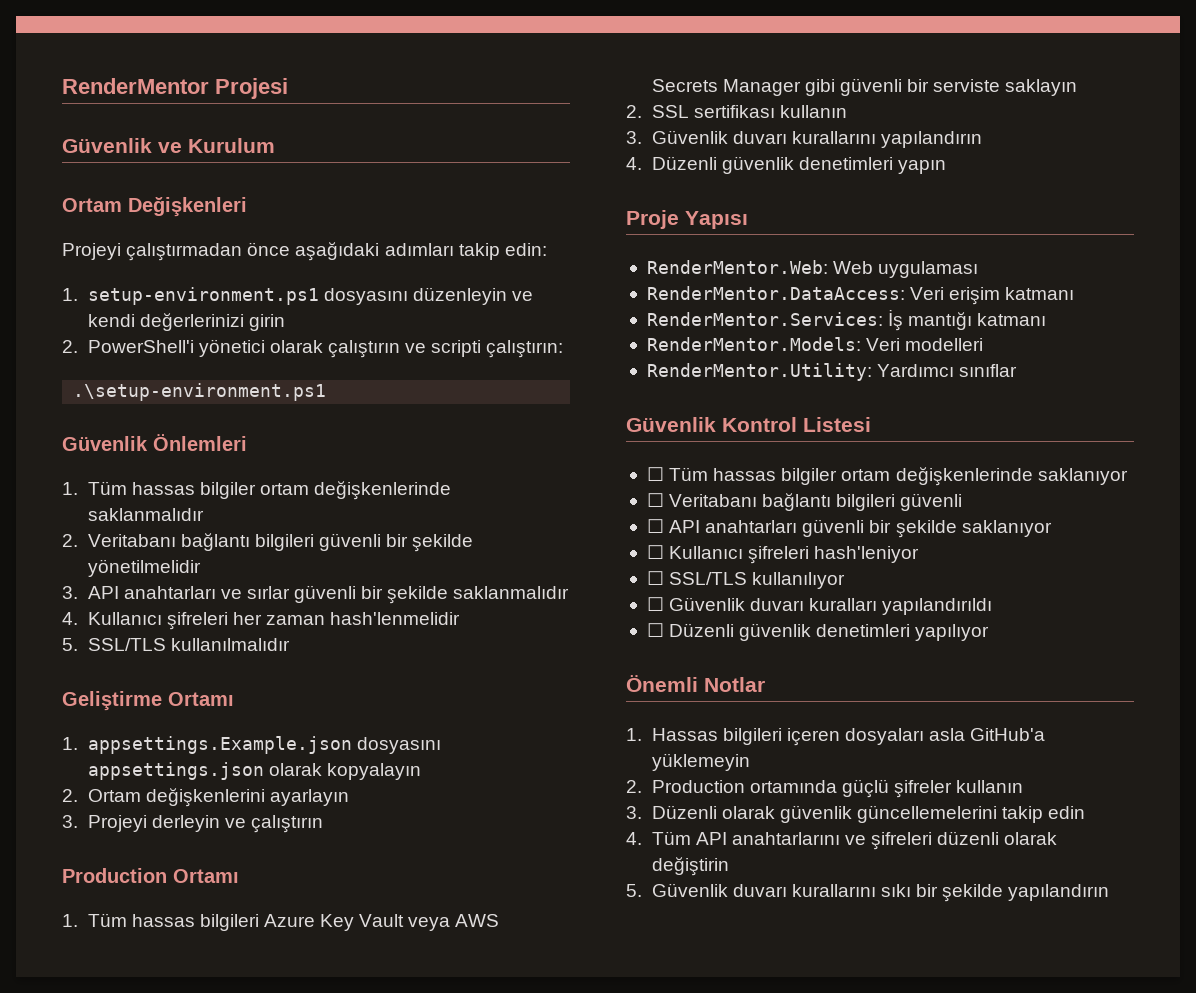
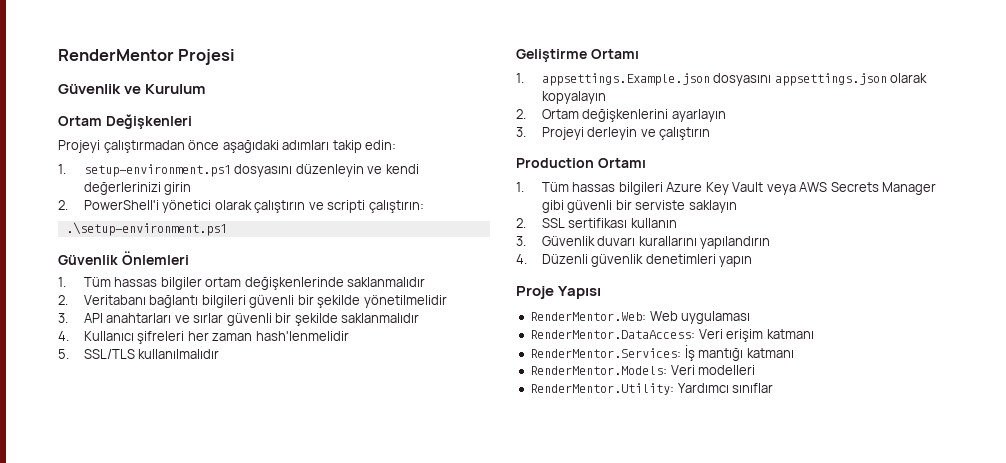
[626,417,871,432] [646,467,1128,486] [646,493,963,511] [646,519,1052,538] [646,545,920,564] [646,571,846,589] [646,597,993,615] [646,623,990,641] [626,675,765,692] [626,728,1046,746] [651,753,750,771] [626,779,1024,798] [626,805,1086,823] [626,831,1058,850] [651,857,729,876] [626,883,1110,902] // Güvenlik Kontrol Listesi // ☐ Tüm hassas bilgiler ortam değişkenlerinde saklanıyor // ☐ Veritabanı bağlantı bilgileri güvenli // ☐ API anahtarları güvenli bir şekilde saklanıyor // ☐ Kullanıcı şifreleri hash'leniyor // ☐ SSL/TLS kullanılıyor // ☐ Güvenlik duvarı kuralları yapılandırıldı // ☐ Düzenli güvenlik denetimleri yapılıyor // Önemli Notlar // 1. Hassas bilgileri içeren dosyaları asla GitHub'a yüklemeyin // 2. Production ortamında güçlü şifreler kullanın // 3. Düzenli olarak güvenlik güncellemelerini takip edin // 4. Tüm API anahtarlarını ve şifreleri düzenli olarak değiştirin // 5. Güvenlik duvarı kurallarını sıkı bir şekilde yapılandırın -> (774, 388) none

